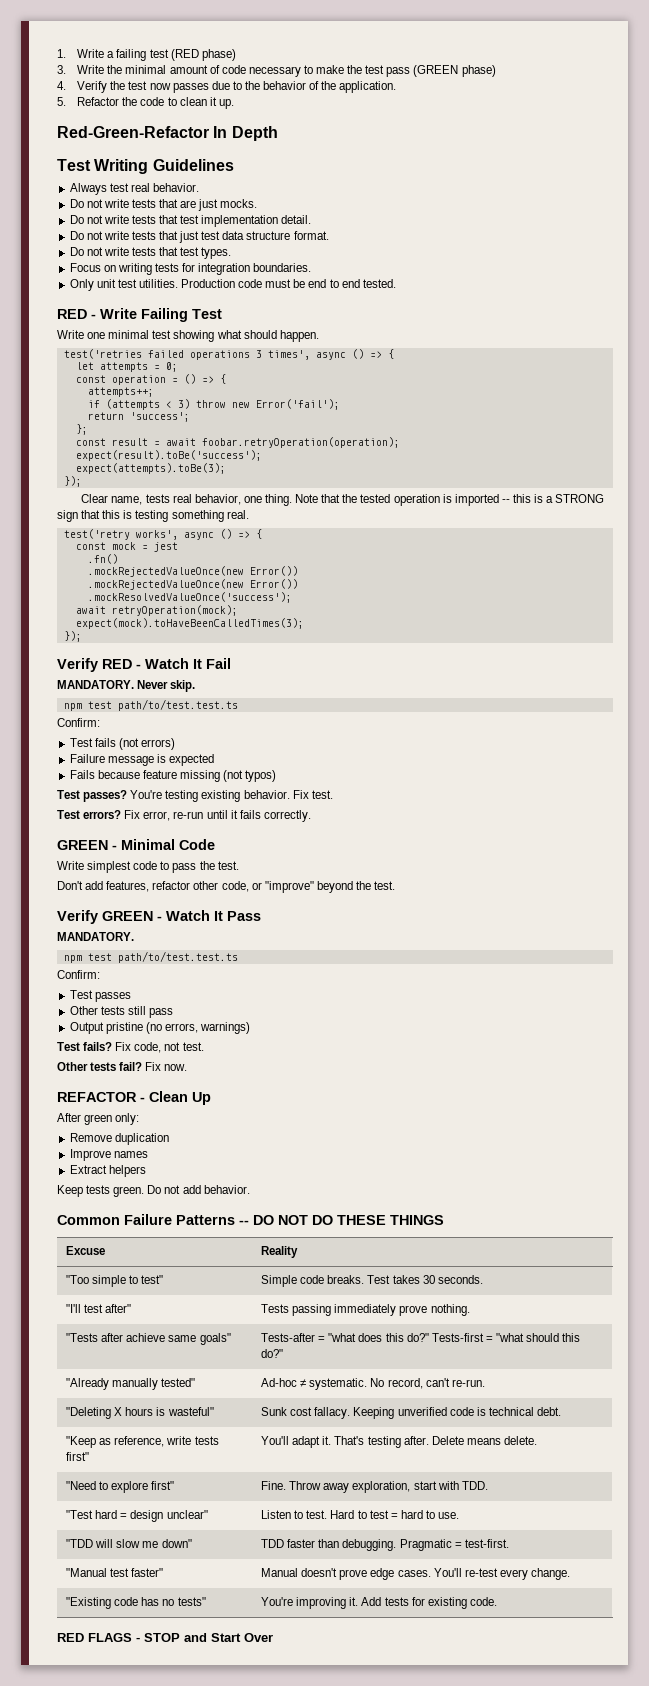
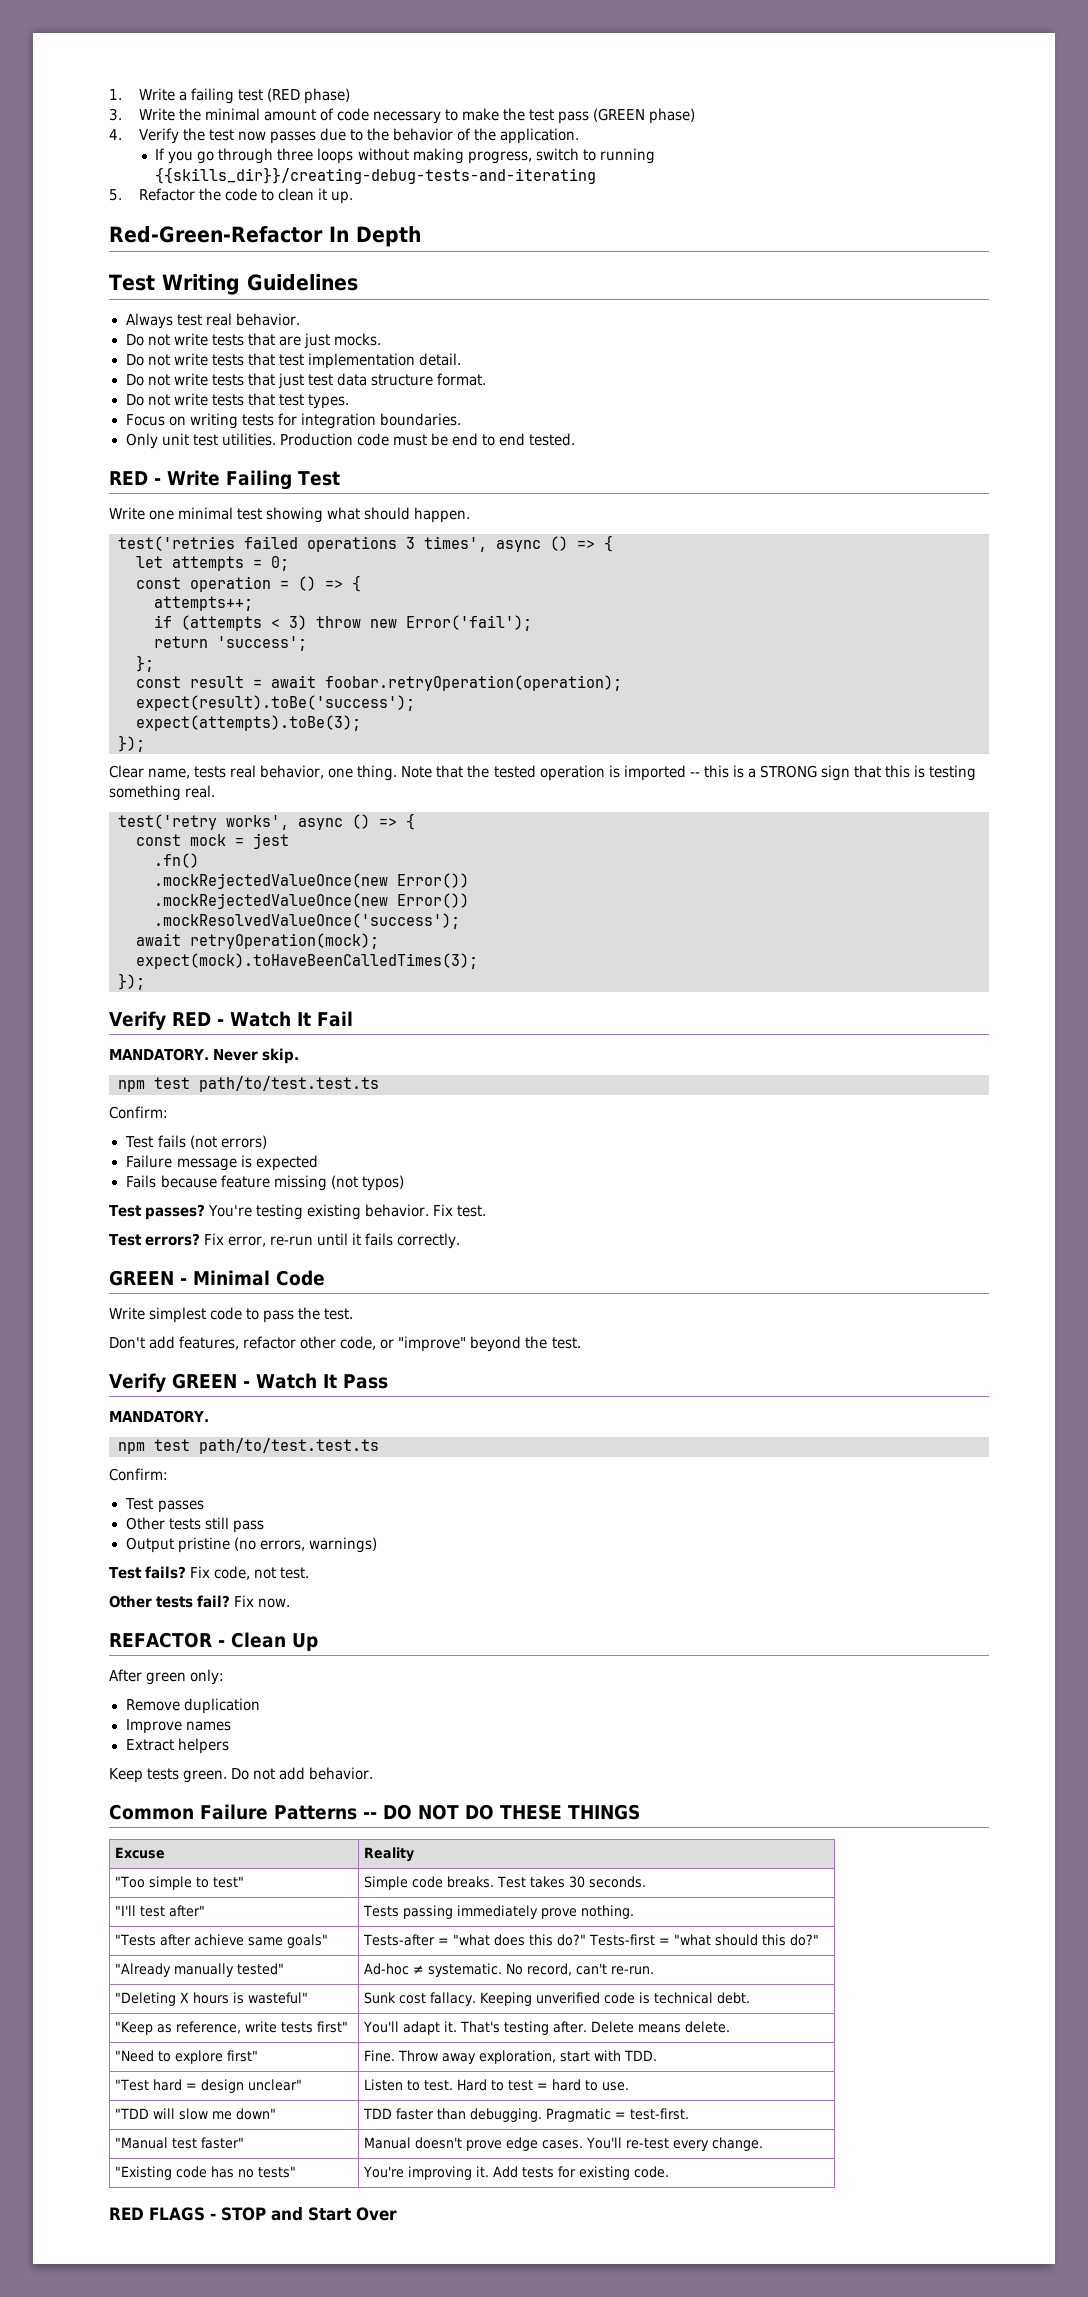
(397, 87) none -> [155,148,655,164] [155,167,597,184] // If you go through three loops without making progress, switch to running {{skills_dir}}/creating-debug-tests-and-iterating

